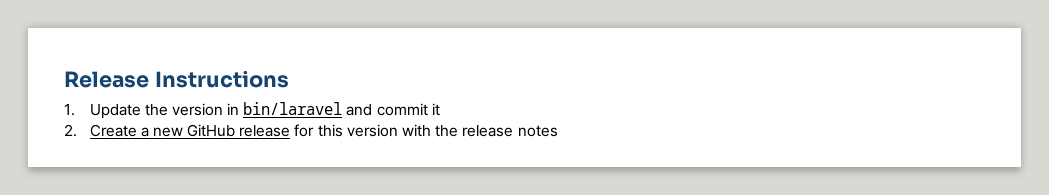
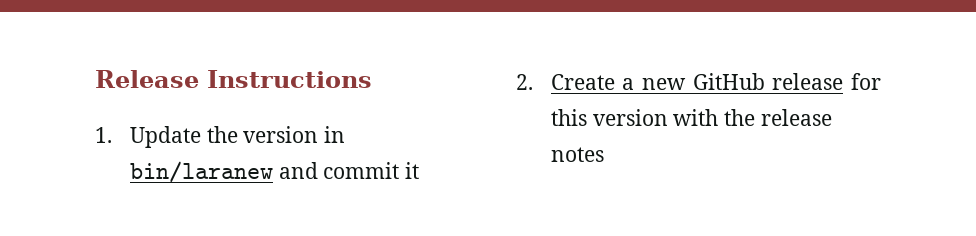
[243,102,343,115] bin/laravel -> [129,161,273,183] bin/laranew

